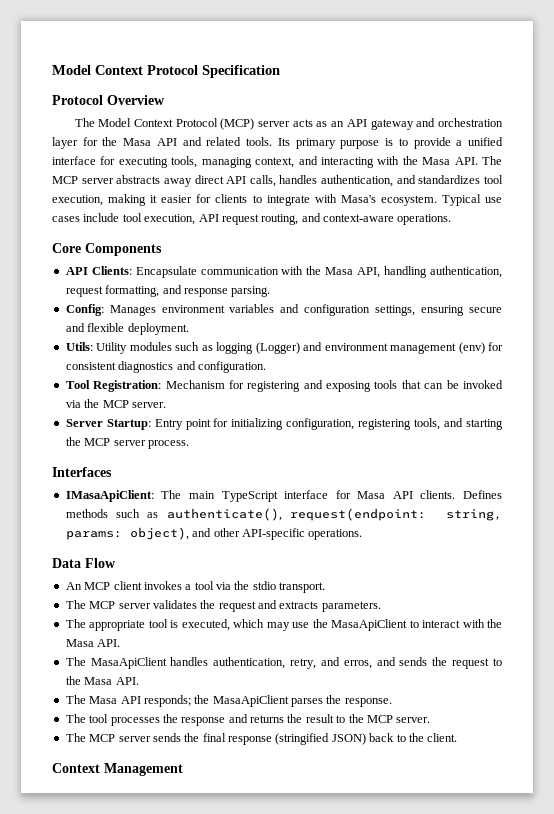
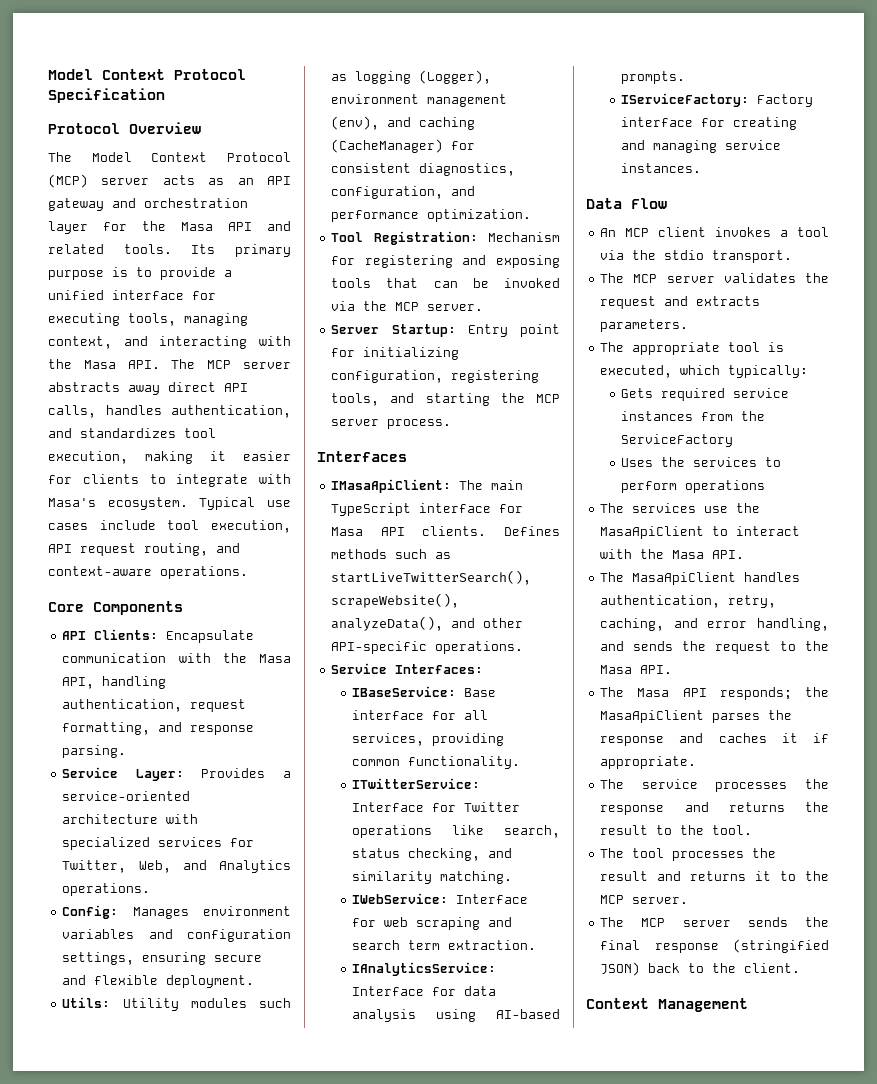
(271, 291) none -> [62,767,291,781] [62,791,191,801] [62,814,199,824] [62,837,255,850] [62,860,291,873] [62,883,151,896] // Service Layer: Provides a service-oriented architecture with specialized services for Twitter, Web, and Analytics operations.
[255,342,504,354] [65,361,266,373] (Logger) and environment management (env) for consistent diagnostics and configuration. -> [419,70,492,84] [331,94,508,107] [331,116,476,130] [331,139,476,153] [331,163,516,176] [331,186,476,199] [331,209,532,222] (Logger), environment management (env), and caching (CacheManager) for consistent diagnostics, configuration, and performance optimization.
[166,508,502,521] [65,527,189,540] authenticate(), request(endpoint: string, params: object), -> [331,570,532,585] [331,593,460,608] [331,616,444,631] startLiveTwitterSearch(), scrapeWebsite(), analyzeData(),
(363, 534) none -> [331,663,484,674] [352,686,497,697] [352,710,489,720] [352,733,505,746] [352,756,521,769] [352,778,481,789] [352,802,521,812] [352,825,560,838] [352,848,513,861] [352,871,513,884] [352,893,529,904] [352,917,513,930] [352,940,537,950] [352,962,497,976] [352,986,497,996] [352,1009,560,1022] [621,71,686,84] [621,93,814,107] [621,117,798,130] [621,140,782,153] [621,163,702,173] // Service Interfaces: // IBaseService: Base interface for all services, providing common functionality. // ITwitterService: Interface for Twitter operations like search, status checking, and similarity matching. // IWebService: Interface for web scraping and search term extraction. // IAnalyticsService: Interface for data analysis using AI-based prompts. // IServiceFactory: Factory interface for creating and managing service instances.
[266,622,290,631] may -> [728,365,809,378] [621,388,790,401] [621,411,766,421] [621,434,734,447] [621,457,782,467] [621,480,766,493] [600,503,697,513] typically: // Gets required service instances from the ServiceFactory // Uses the services to perform operations // The services
[320,657,372,669] and erros, -> [600,618,829,631] caching, and error handling,
[344,698,392,707] [65,714,109,723] response. // The tool -> [600,733,829,746] [600,756,697,769] [600,779,698,789] response and caches it if appropriate. // The service
(364, 718) none -> [712,825,753,835] [600,848,777,861] [600,871,829,881] tool. // The tool processes the result and returns it to the

